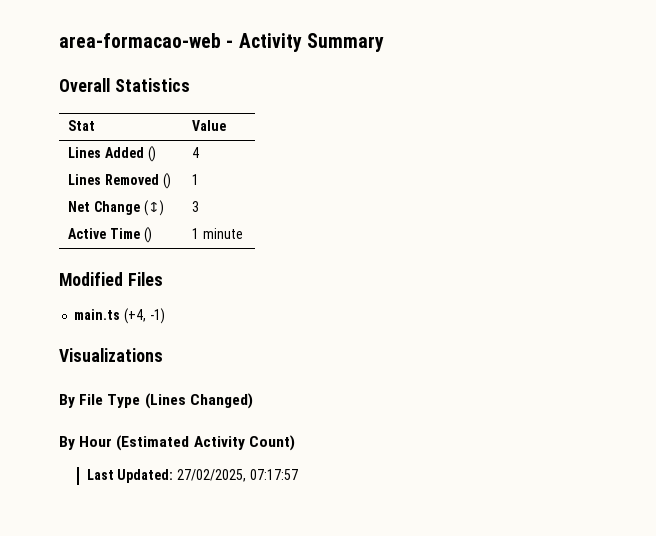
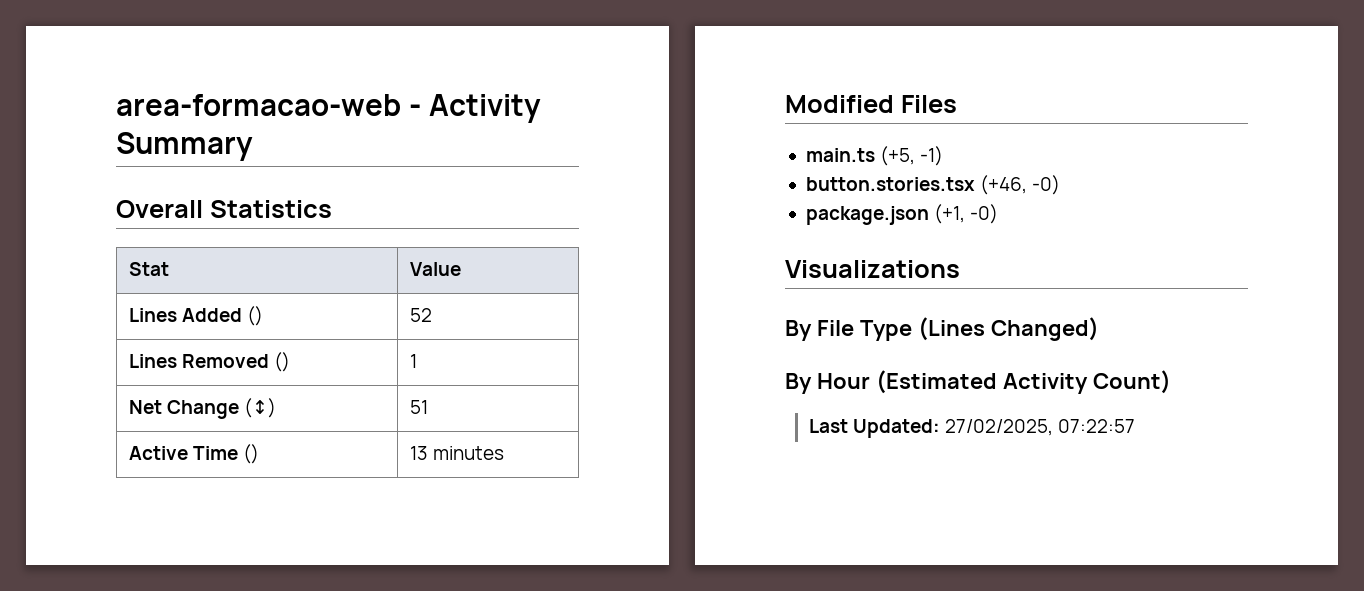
[192,147,200,158] 4 -> [409,308,432,322] 52
[192,201,200,212] 3 -> [409,400,428,414] 51
[192,228,244,239] 1 minute -> [409,446,504,460] 13 minutes
[124,308,147,324] (+4, -> [880,146,916,166] (+5,
(165, 316) none -> [805,175,1061,195] [805,204,999,225] // button.stories.tsx (+46, -0) // package.json (+1, -0)
[249,469,298,480] 07:17:57 -> [1057,419,1135,433] 07:22:57

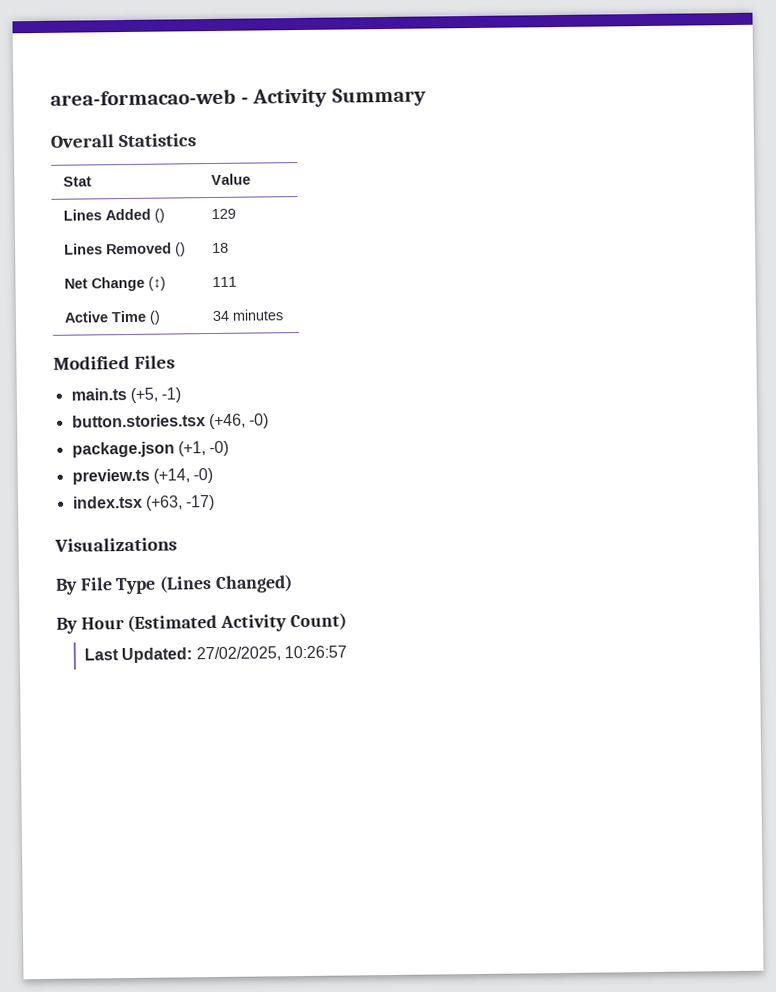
[409,308,432,322] 52 -> [211,208,237,220] 129
[409,354,417,368] 1 -> [212,242,230,254] 18
[409,400,428,414] 51 -> [212,276,238,288] 111
[409,446,428,460] 13 -> [212,310,230,322] 34
(999, 214) none -> [71,468,214,485] [71,494,216,511] // preview.ts (+14, -0) // index.tsx (+63, -17)
[1057,419,1135,433] 07:22:57 -> [284,645,348,659] 10:26:57

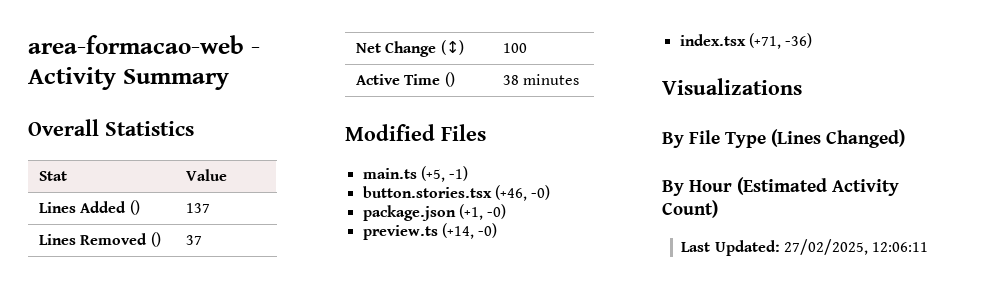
[211,208,237,220] 129 -> [186,203,211,213] 137
[212,242,230,254] 18 -> [186,235,203,245] 37
[212,276,238,288] 111 -> [503,43,528,53] 100
[212,310,230,322] 34 -> [503,75,520,85] 38
[144,494,216,511] (+63, -17) -> [748,33,813,49] (+71, -36)
[284,645,348,659] 10:26:57 -> [872,242,929,252] 12:06:11

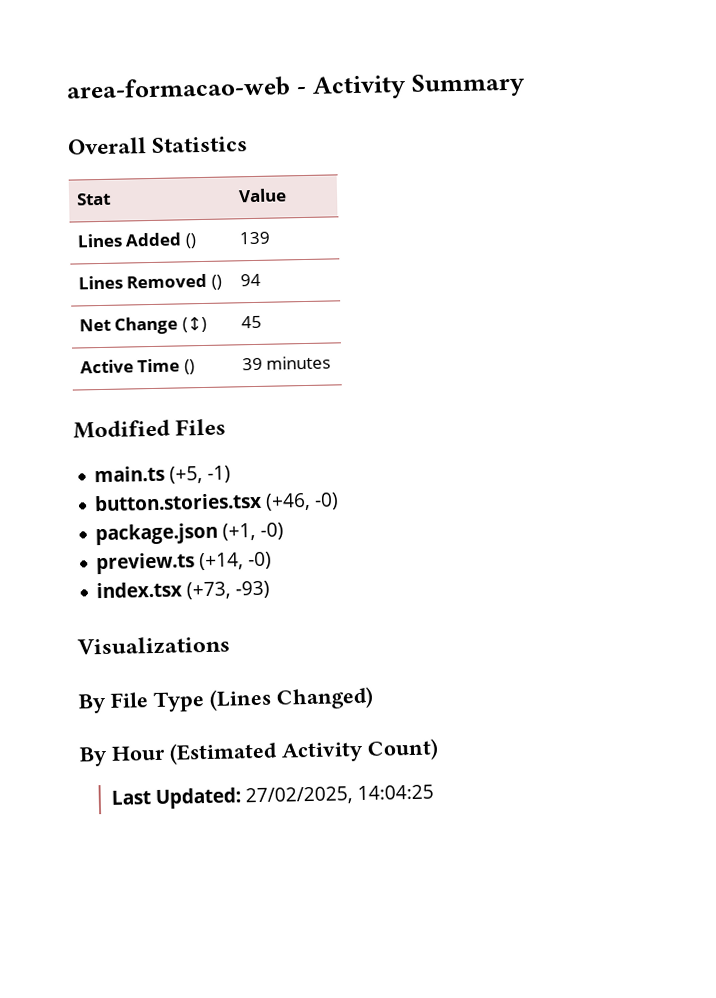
[186,203,211,213] 137 -> [238,231,270,245] 139
[186,235,203,245] 37 -> [239,273,261,287] 94
[503,43,528,53] 100 -> [240,315,262,329] 45
[503,75,520,85] 38 -> [241,357,263,371] 39
[748,33,813,49] (+71, -36) -> [186,580,271,600] (+73, -93)
[872,242,929,252] 12:06:11 -> [356,784,434,801] 14:04:25

